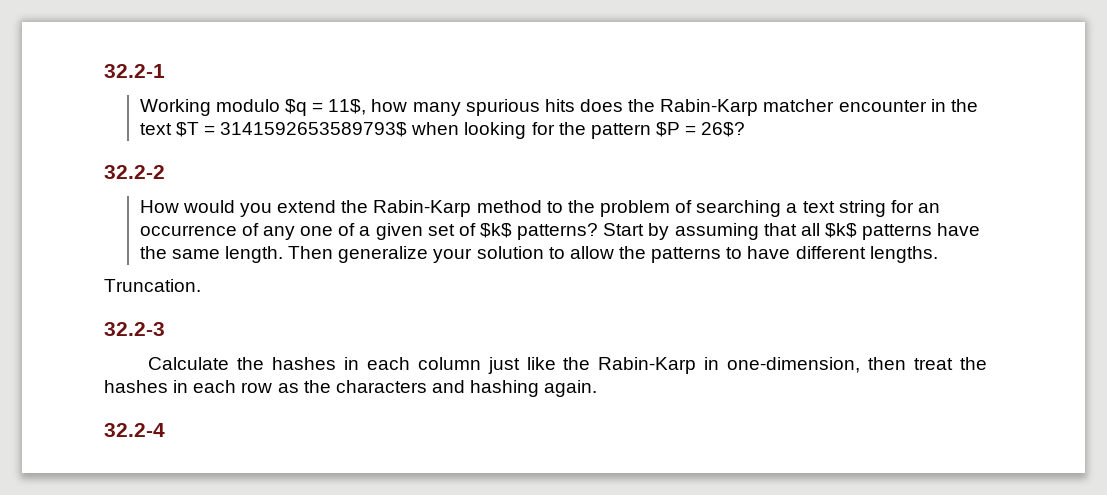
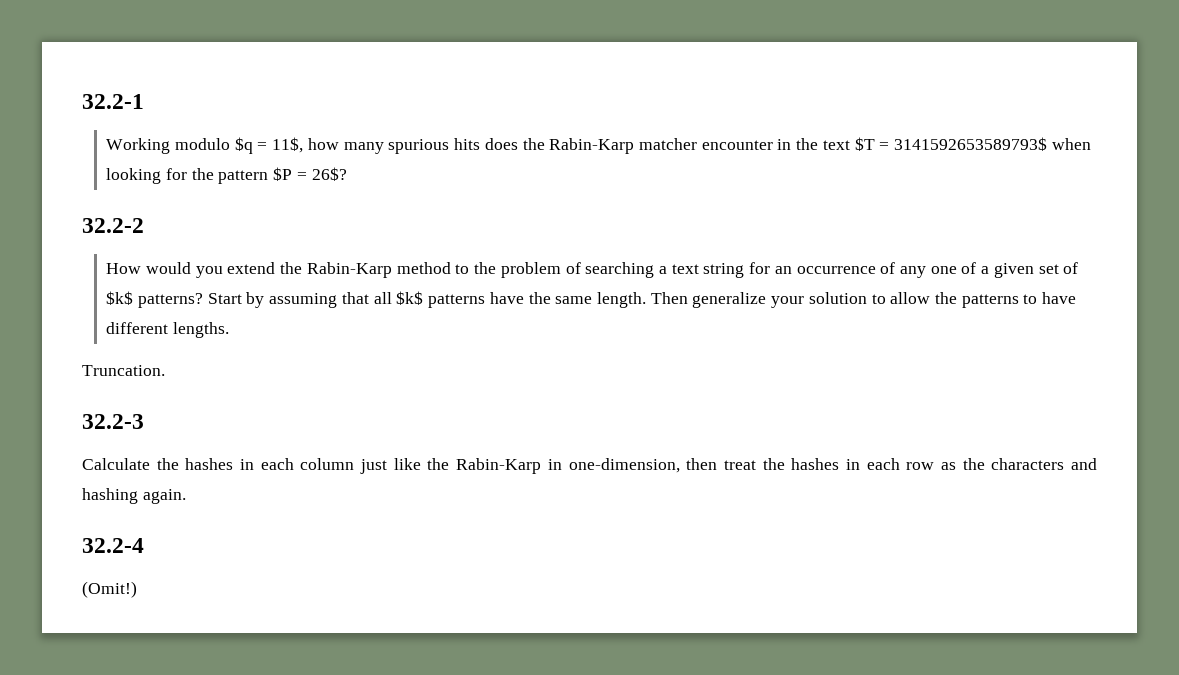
(165, 430) none -> [82,581,137,598] // (Omit!)

